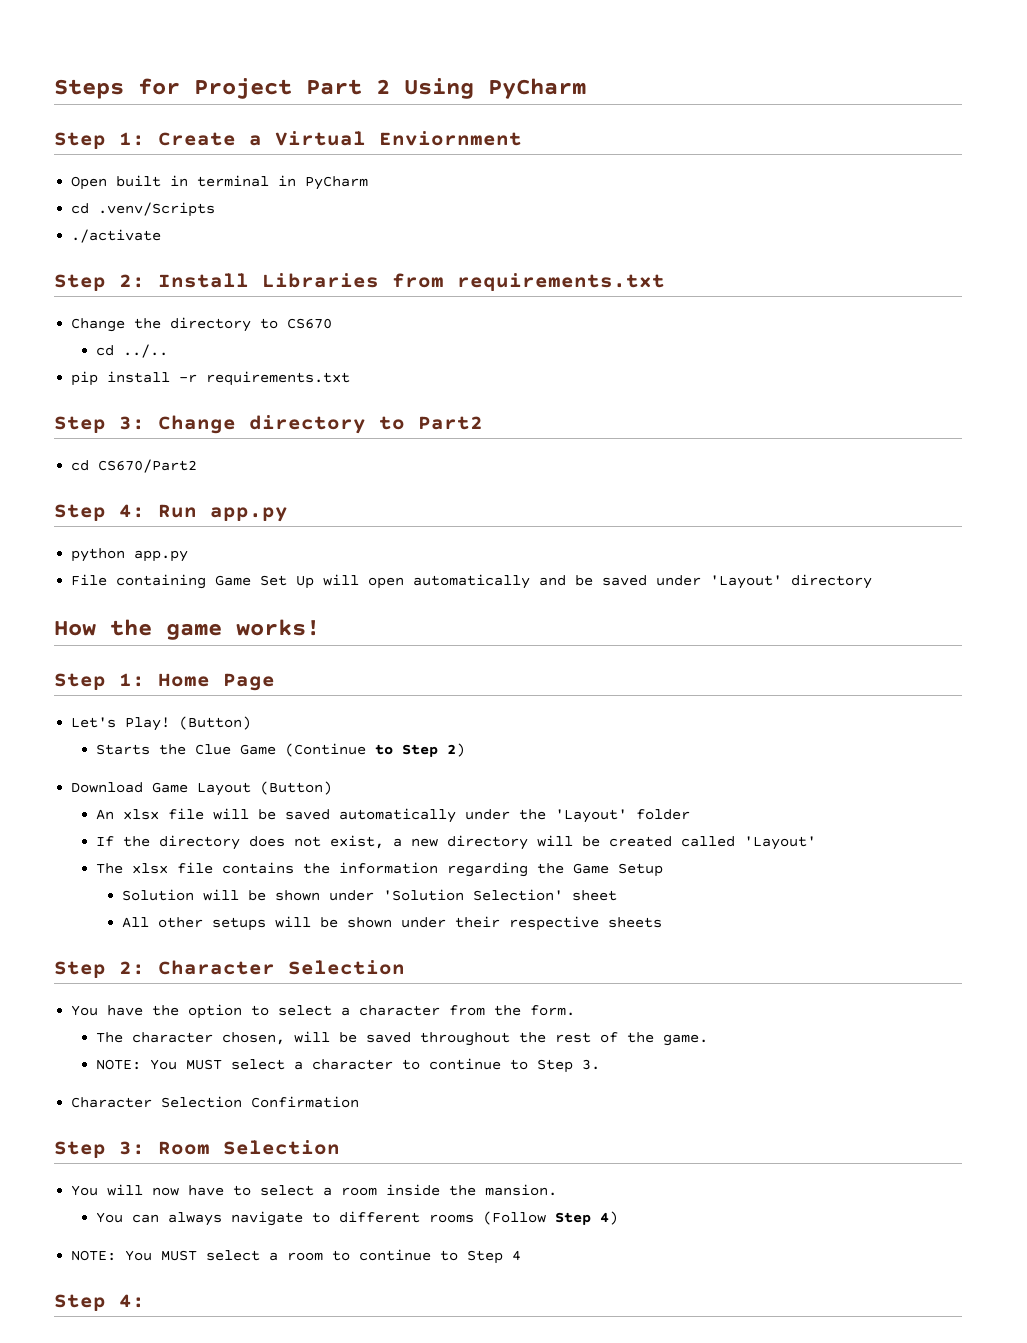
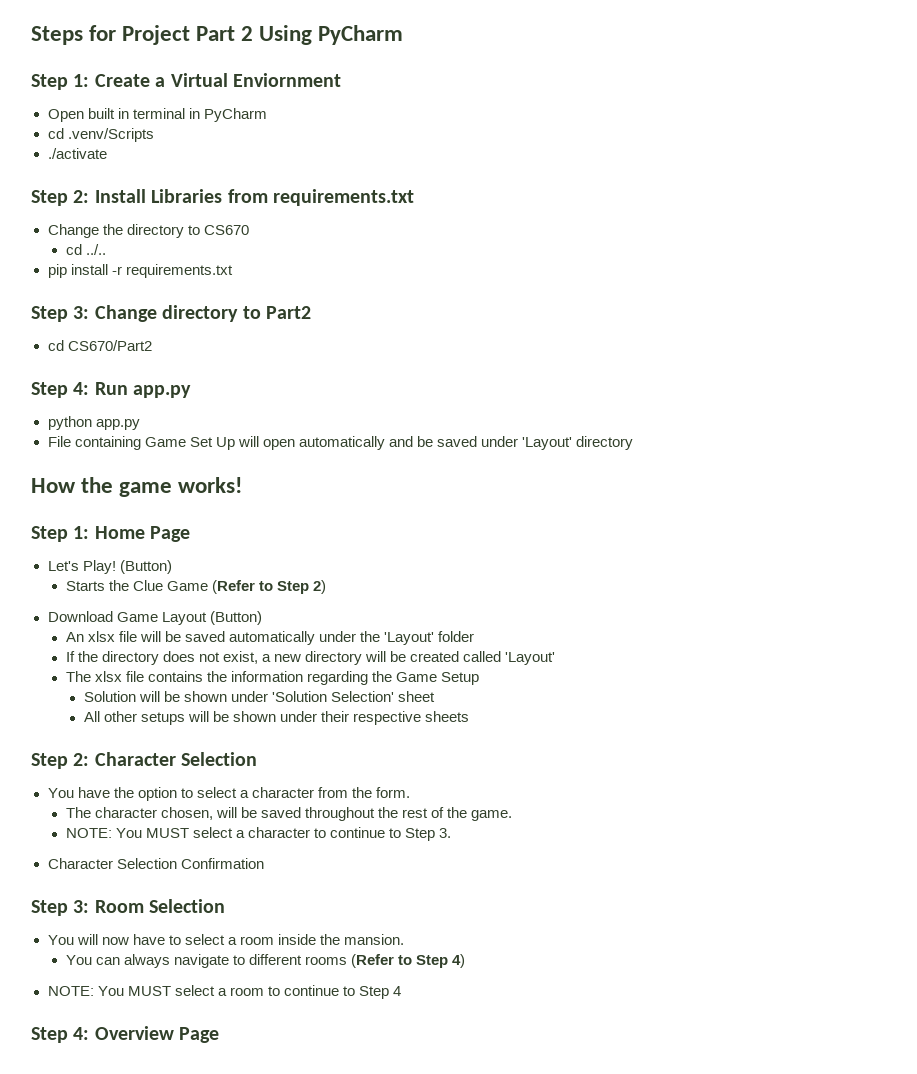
[285,743,367,757] (Continue -> [211,580,255,594] (Refer
[483,1211,547,1225] (Follow -> [351,954,413,968] (Refer to
(145, 1301) none -> [94,1026,220,1043] Overview Page

